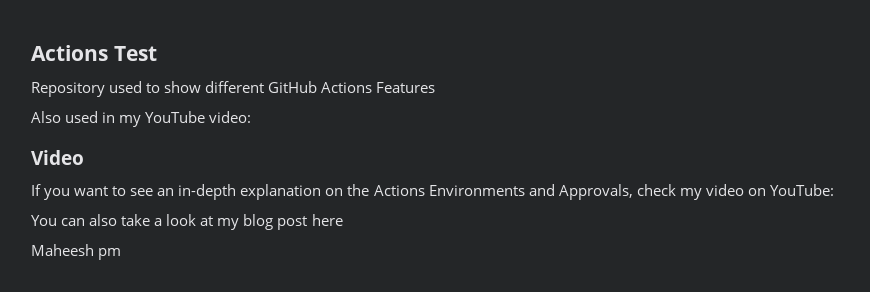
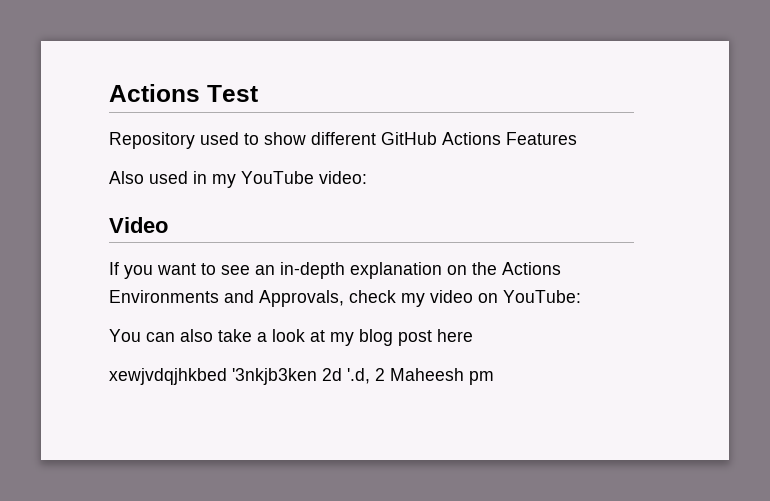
(343, 220) none -> [109,368,385,385] xewjvdqjhkbed '3nkjb3ken 2d '.d, 2

